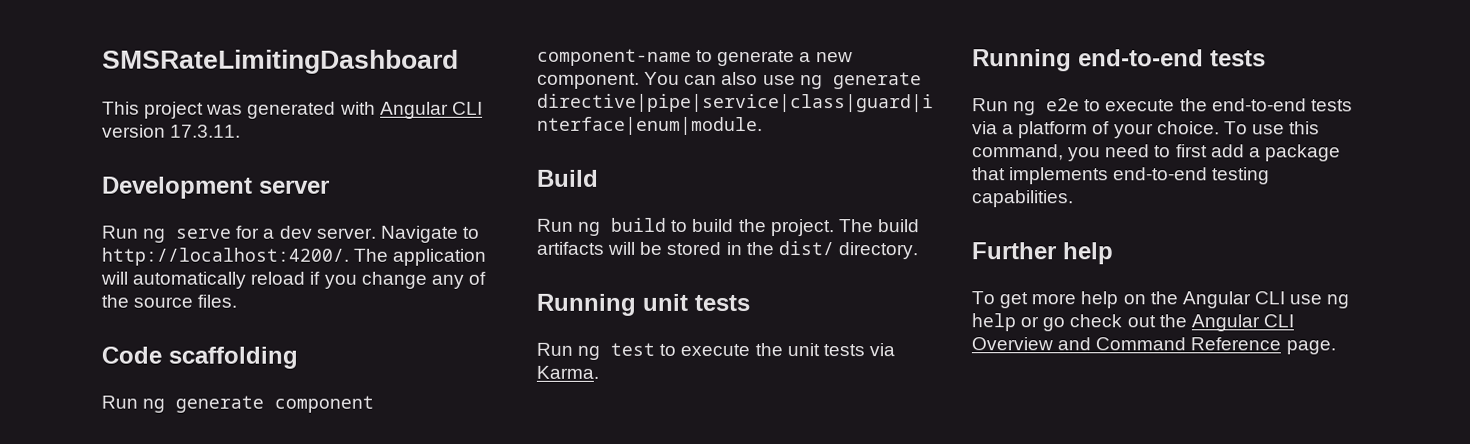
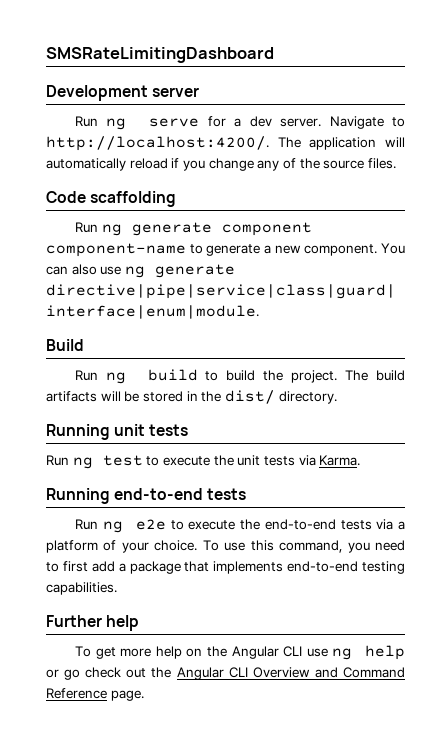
[102,101,483,119] [102,124,242,138] // This project was generated with Angular CLI version 17.3.11. -> (274, 55) none

